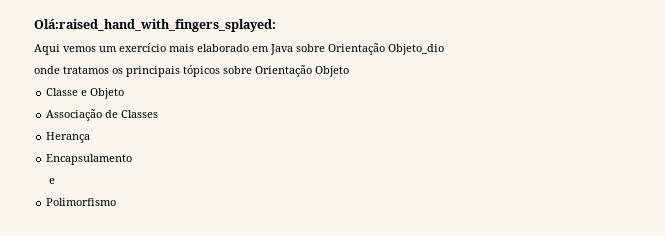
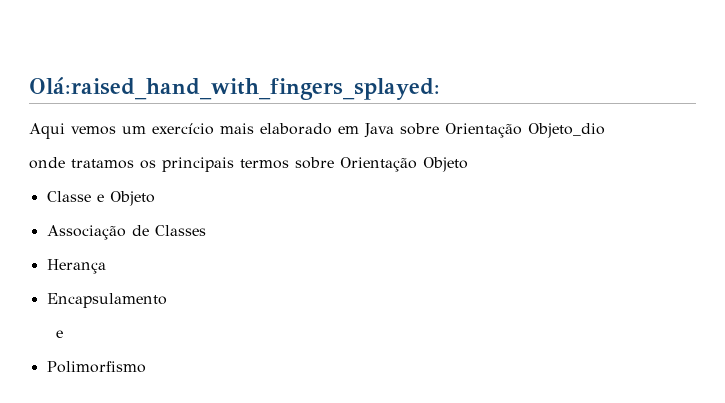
[183,65,220,77] tópicos -> [240,159,289,169] termos

